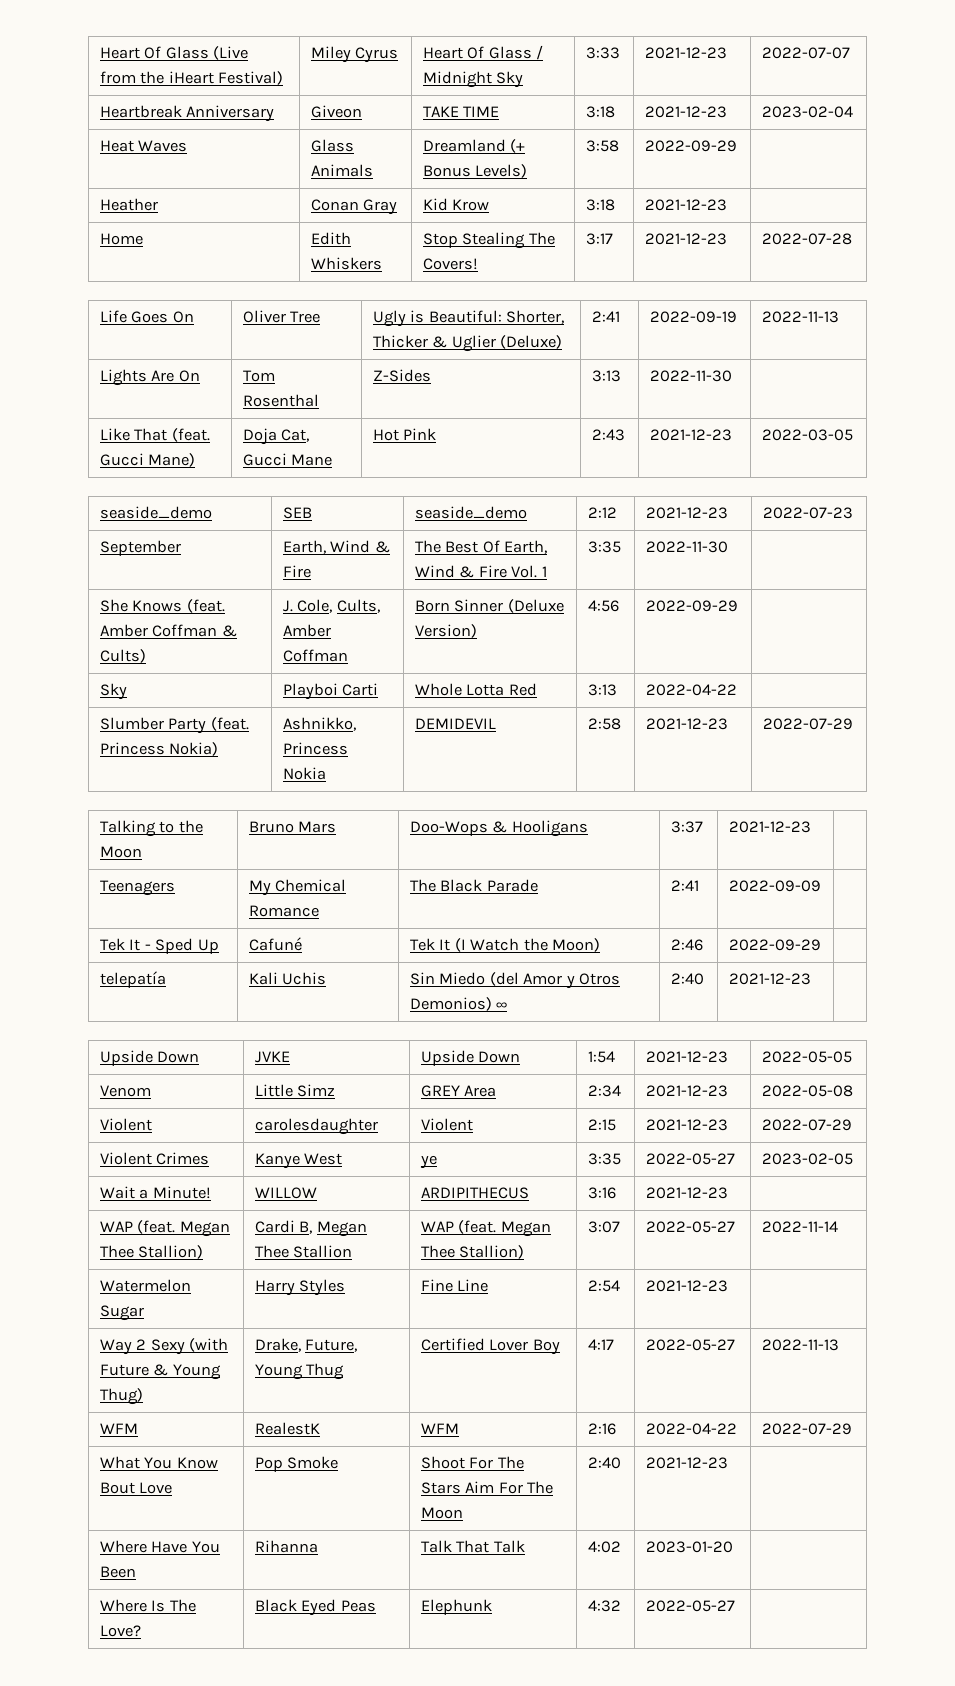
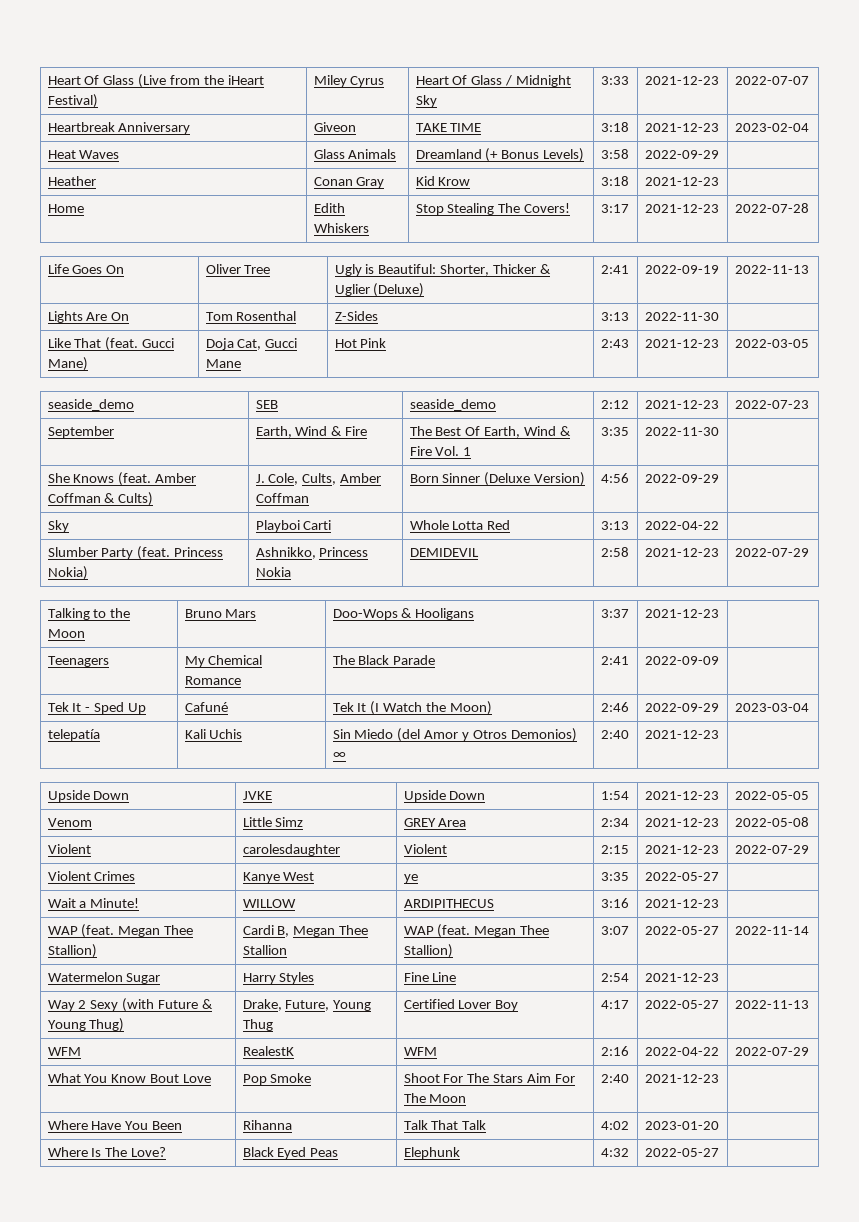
(821, 945) none -> [734,703,809,712] 2023-03-04
[761,1153,853,1165] 2023-02-05 -> (719, 876) none

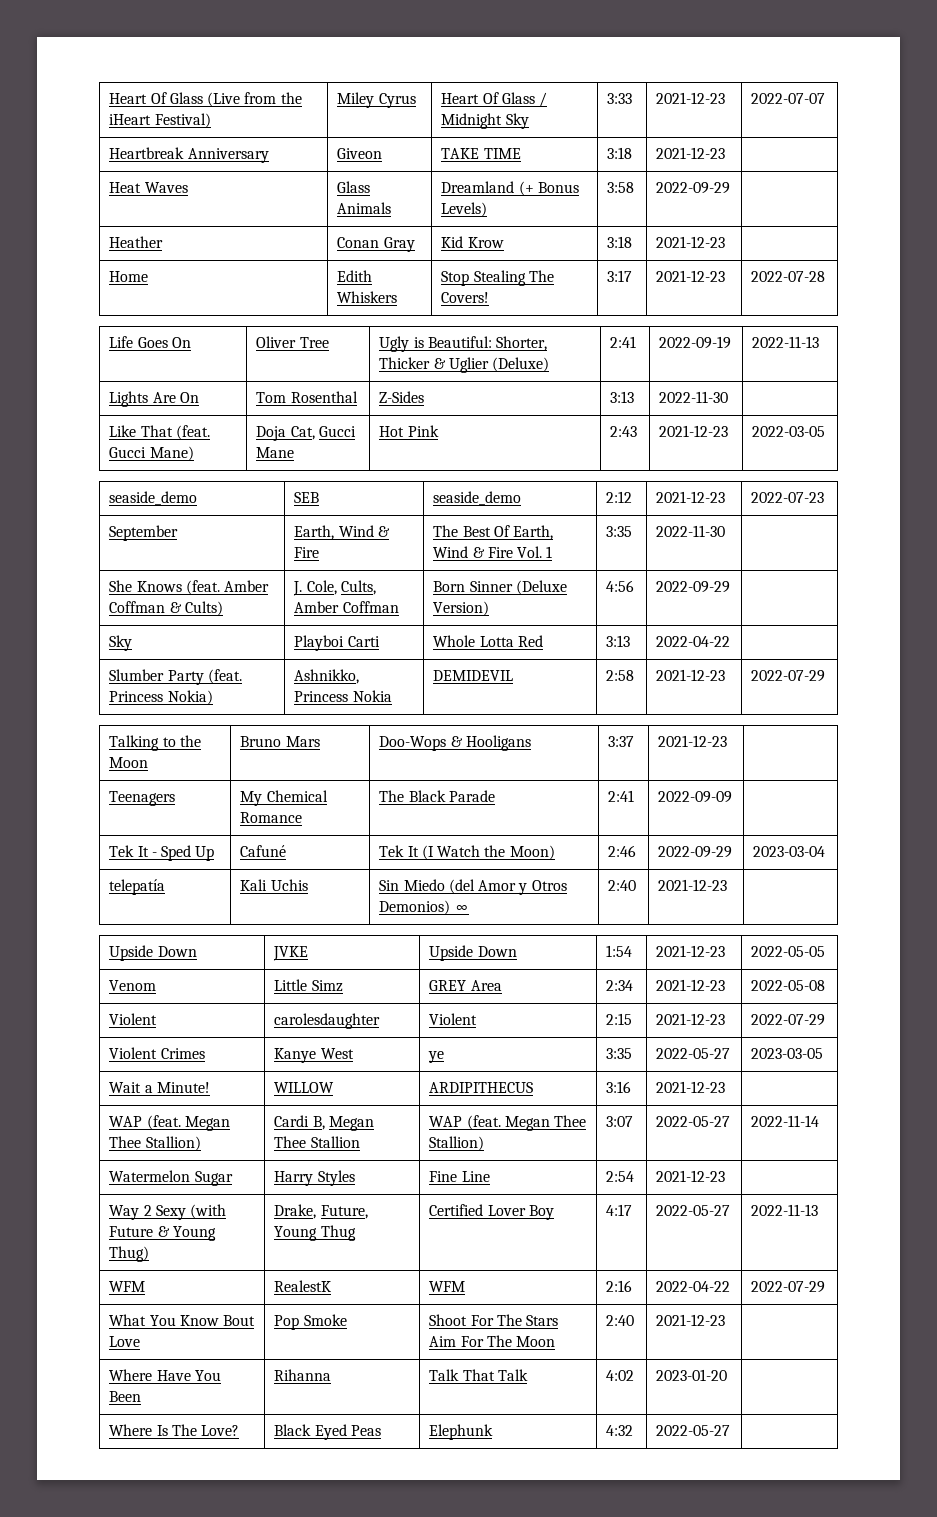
[734,123,809,132] 2023-02-04 -> (726, 153) none
(719, 876) none -> [751,1048,824,1059] 2023-03-05

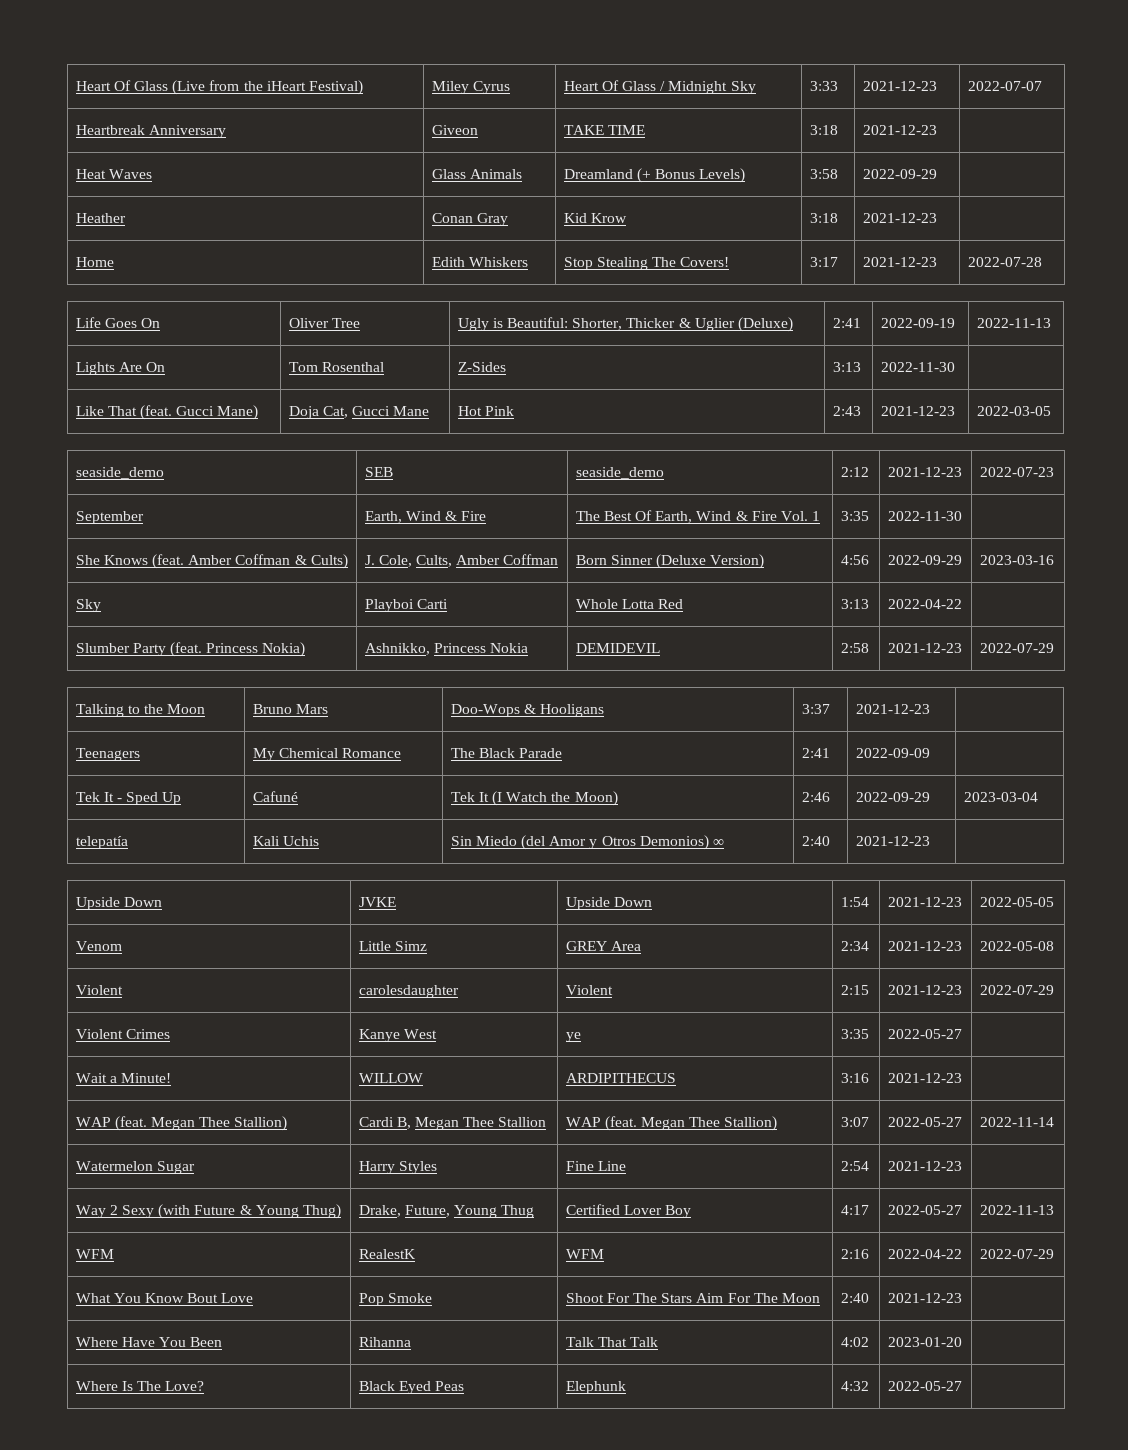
(731, 587) none -> [979,555,1054,565] 2023-03-16
[751,1048,824,1059] 2023-03-05 -> (962, 1034) none

